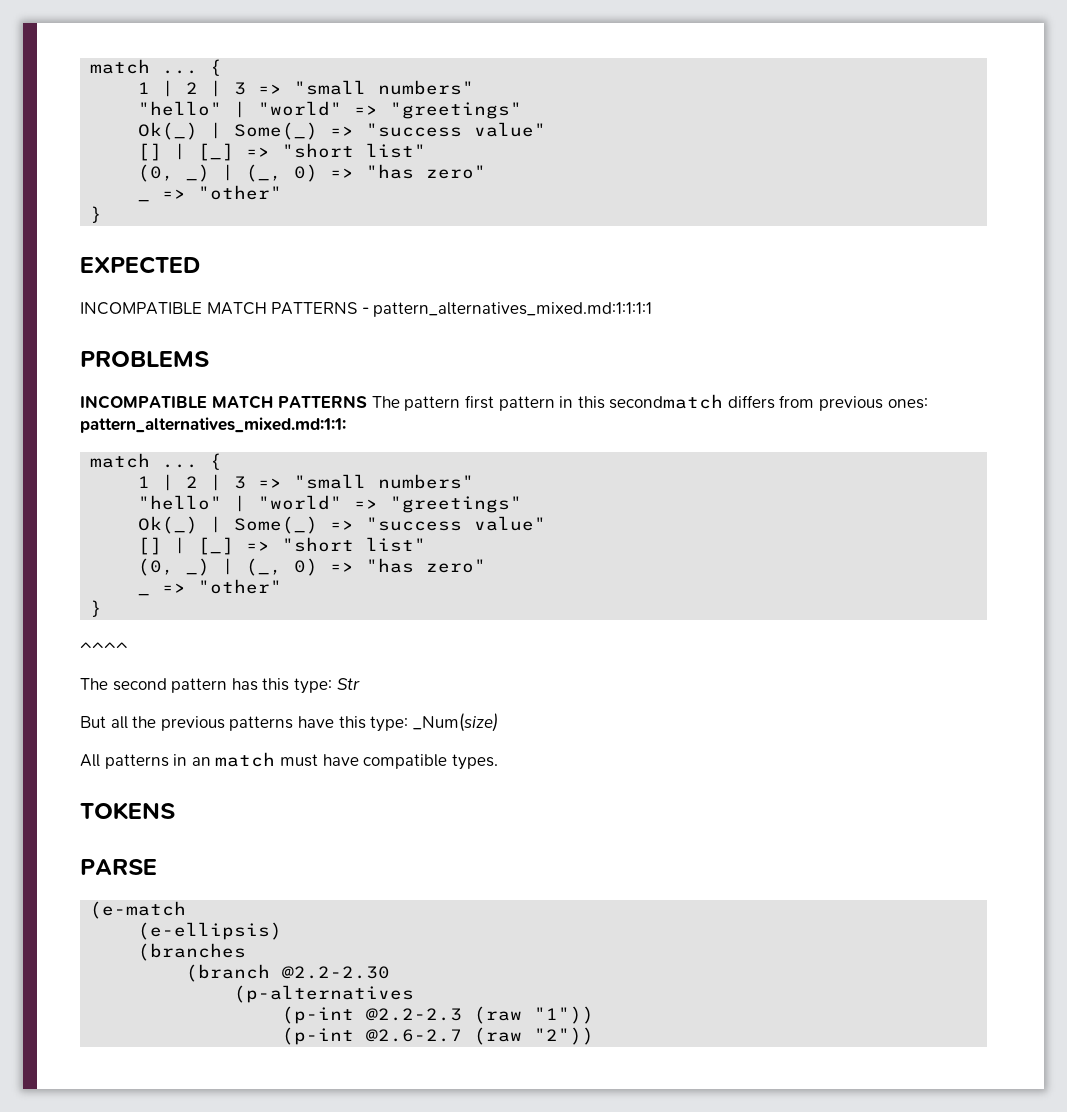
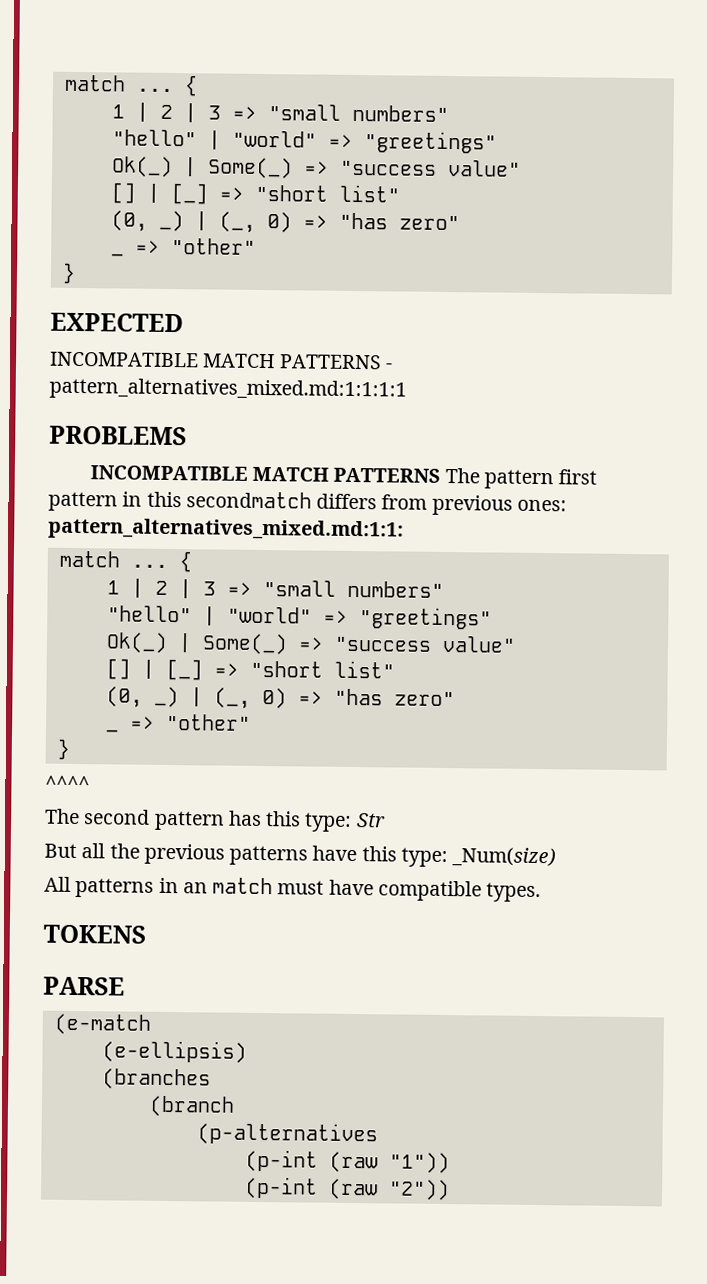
[282,966,391,979] @2.2-2.30 -> (235, 1106) none
[366,1008,463,1021] @2.2-2.3 -> (318, 1160) none
[366,1029,463,1042] @2.6-2.7 -> (318, 1187) none

